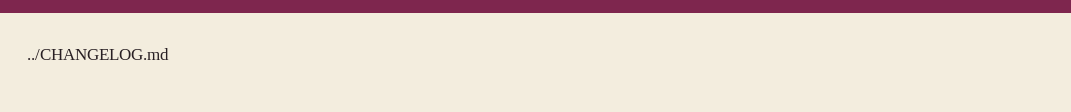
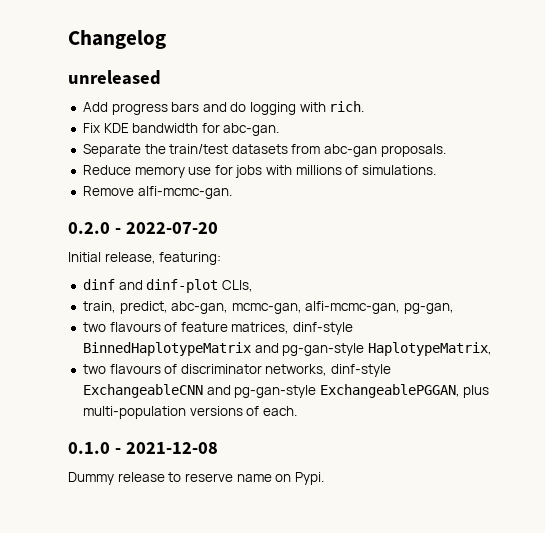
[27,48,169,60] ../CHANGELOG.md -> [68,30,166,49] [68,70,161,85] [82,101,365,115] [82,123,280,136] [82,144,446,157] [82,165,437,178] [82,186,232,199] [68,222,218,234] [68,252,222,265] [82,279,253,293] [82,301,455,314] [82,322,354,335] [82,342,492,356] [82,364,392,377] [82,384,490,398] [82,406,297,419] [68,442,218,454] [68,472,324,485] Changelog // unreleased // Add progress bars and do logging with rich. // Fix KDE bandwidth for abc-gan. // Separate the train/test datasets from abc-gan proposals. // Reduce memory use for jobs with millions of simulations. // Remove alfi-mcmc-gan. // 0.2.0 - 2022-07-20 // Initial release, featuring: // dinf and dinf-plot CLIs, // train, predict, abc-gan, mcmc-gan, alfi-mcmc-gan, pg-gan, // two flavours of feature matrices, dinf-style BinnedHaplotypeMatrix and pg-gan-style HaplotypeMatrix, // two flavours of discriminator networks, dinf-style ExchangeableCNN and pg-gan-style ExchangeablePGGAN, plus multi-population versions of each. // 0.1.0 - 2021-12-08 // Dummy release to reserve name on Pypi.

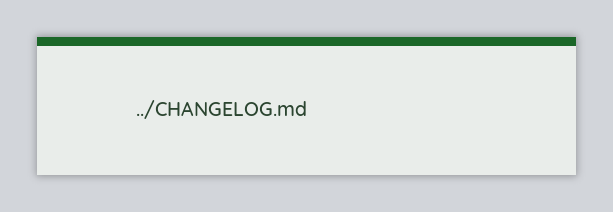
[68,30,166,49] [68,70,161,85] [82,101,365,115] [82,123,280,136] [82,144,446,157] [82,165,437,178] [82,186,232,199] [68,222,218,234] [68,252,222,265] [82,279,253,293] [82,301,455,314] [82,322,354,335] [82,342,492,356] [82,364,392,377] [82,384,490,398] [82,406,297,419] [68,442,218,454] [68,472,324,485] Changelog // unreleased // Add progress bars and do logging with rich. // Fix KDE bandwidth for abc-gan. // Separate the train/test datasets from abc-gan proposals. // Reduce memory use for jobs with millions of simulations. // Remove alfi-mcmc-gan. // 0.2.0 - 2022-07-20 // Initial release, featuring: // dinf and dinf-plot CLIs, // train, predict, abc-gan, mcmc-gan, alfi-mcmc-gan, pg-gan, // two flavours of feature matrices, dinf-style BinnedHaplotypeMatrix and pg-gan-style HaplotypeMatrix, // two flavours of discriminator networks, dinf-style ExchangeableCNN and pg-gan-style ExchangeablePGGAN, plus multi-population versions of each. // 0.1.0 - 2021-12-08 // Dummy release to reserve name on Pypi. -> [136,100,307,119] ../CHANGELOG.md

